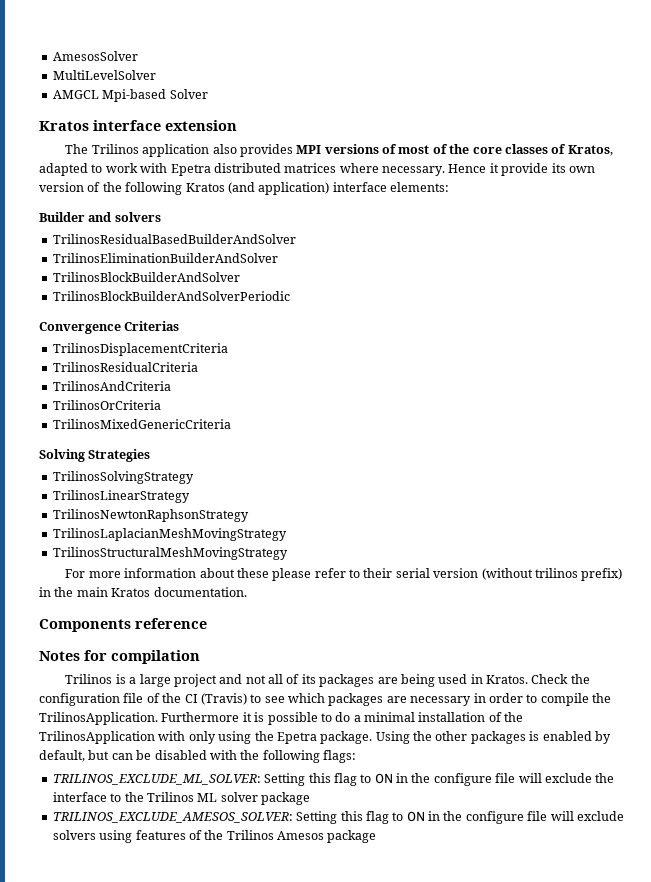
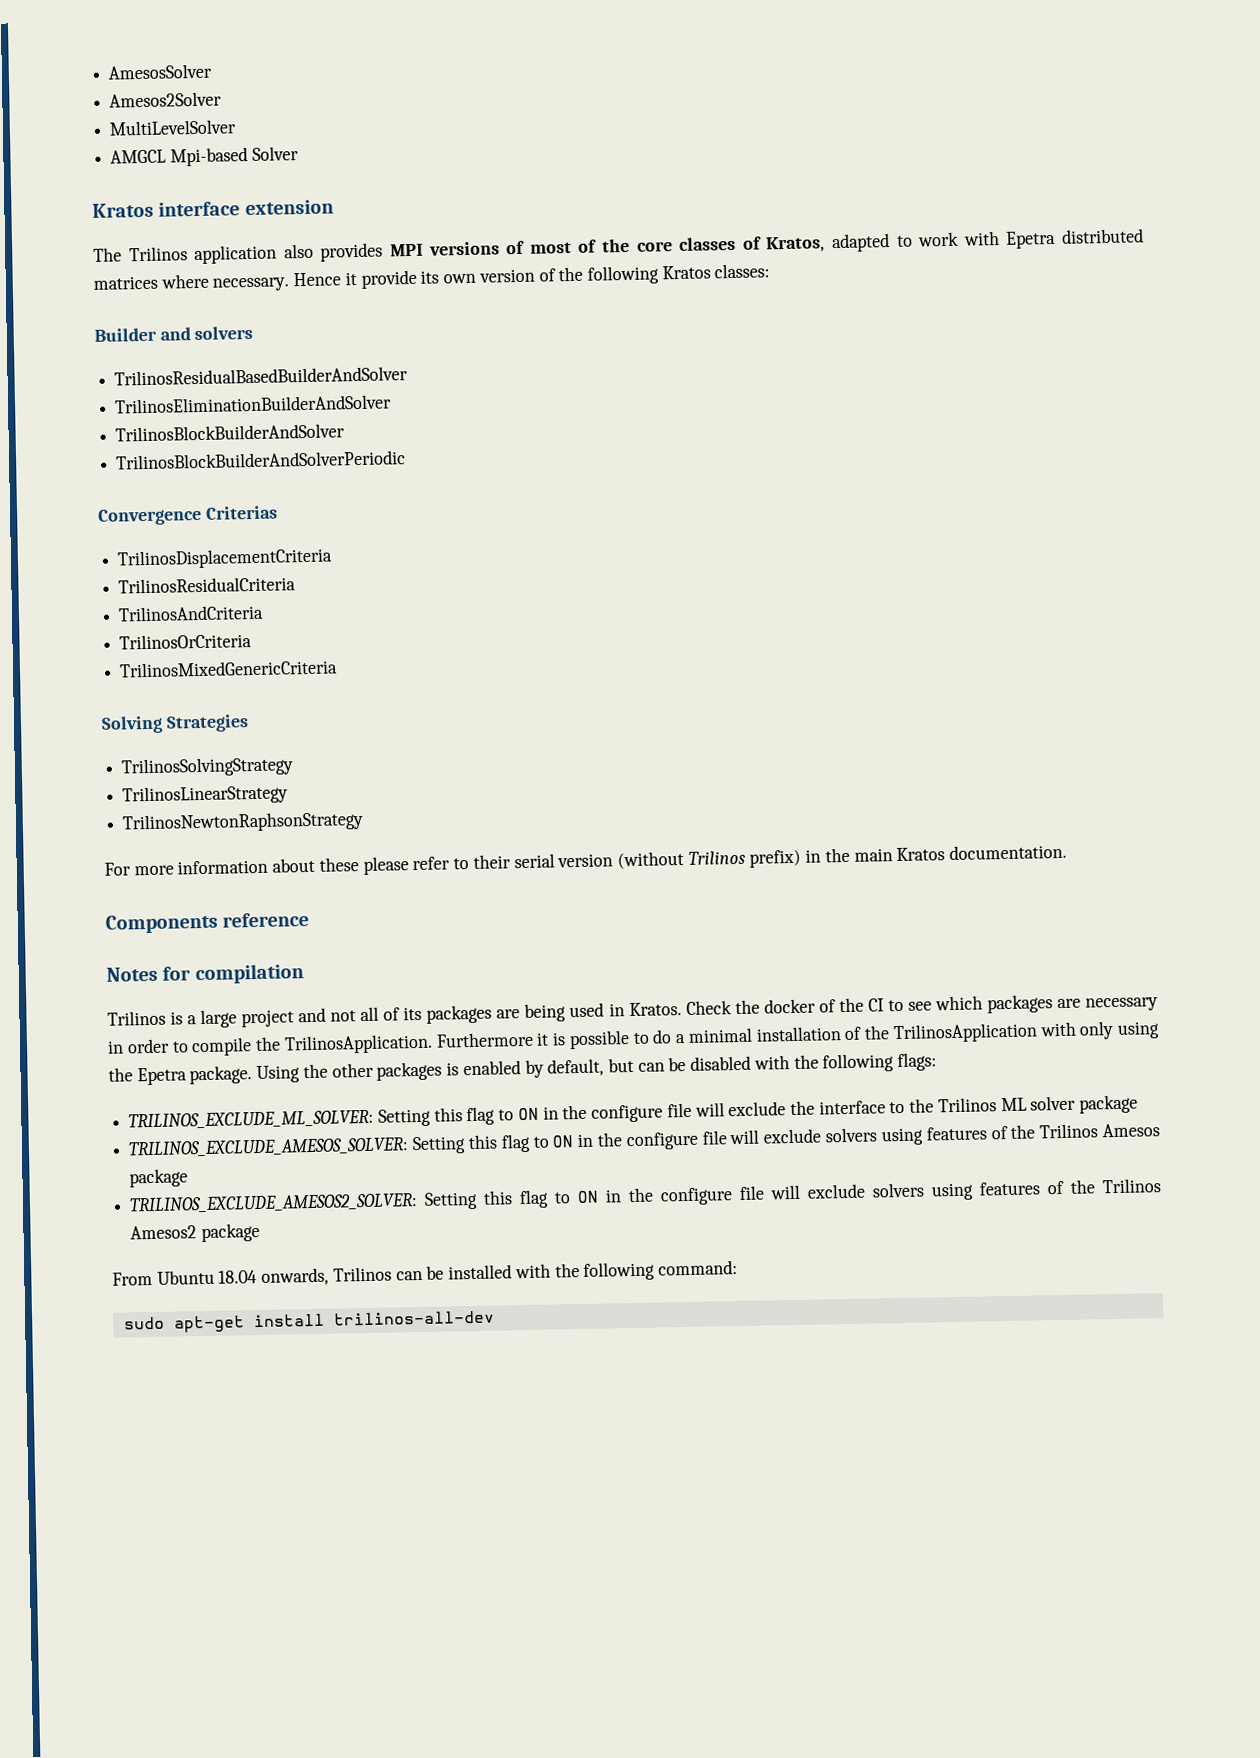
(138, 56) none -> [109,91,223,108] // Amesos2Solver
[227,182,449,195] (and application) interface elements: -> [714,263,771,279] classes:
[52,528,287,541] [52,547,288,560] // TrilinosLaplacianMeshMovingStrategy // TrilinosStructuralMeshMovingStrategy -> (365, 822) none
[534,568,578,578] trilinos -> [687,850,746,865] Trilinos
[39,693,144,706] configuration file -> [763,998,816,1014] docker
[200,693,247,705] (Travis) -> (884, 1005) none
(377, 836) none -> [129,1178,1162,1214] [130,1222,260,1243] [112,1260,738,1286] [123,1310,495,1333] // TRILINOS_EXCLUDE_AMESOS2_SOLVER: Setting this flag to ON in the configure file will exclude solvers using features of the Trilinos Amesos2 package // From Ubuntu 18.04 onwards, Trilinos can be installed with the following command: // sudo apt-get install trilinos-all-dev

